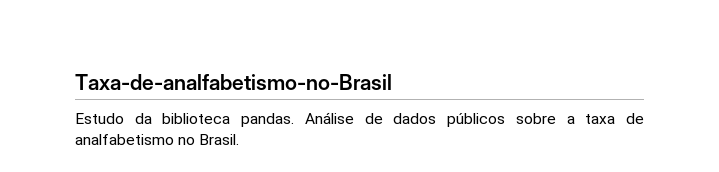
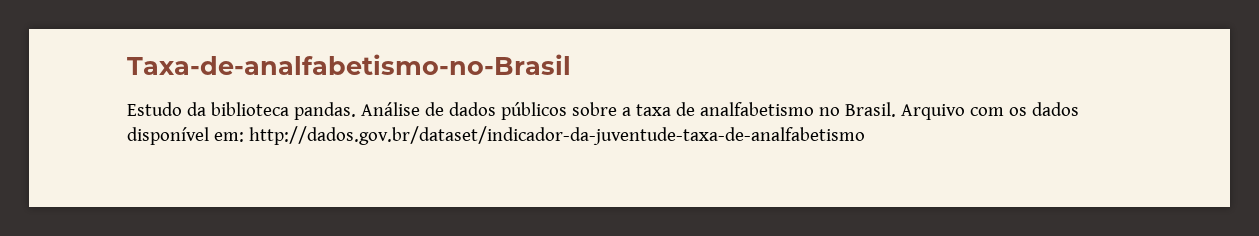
(240, 139) none -> [900,102,1079,120] [127,126,865,145] Arquivo com os dados disponível em: http://dados.gov.br/dataset/indicador-da-juventude-taxa-de-analfabetismo

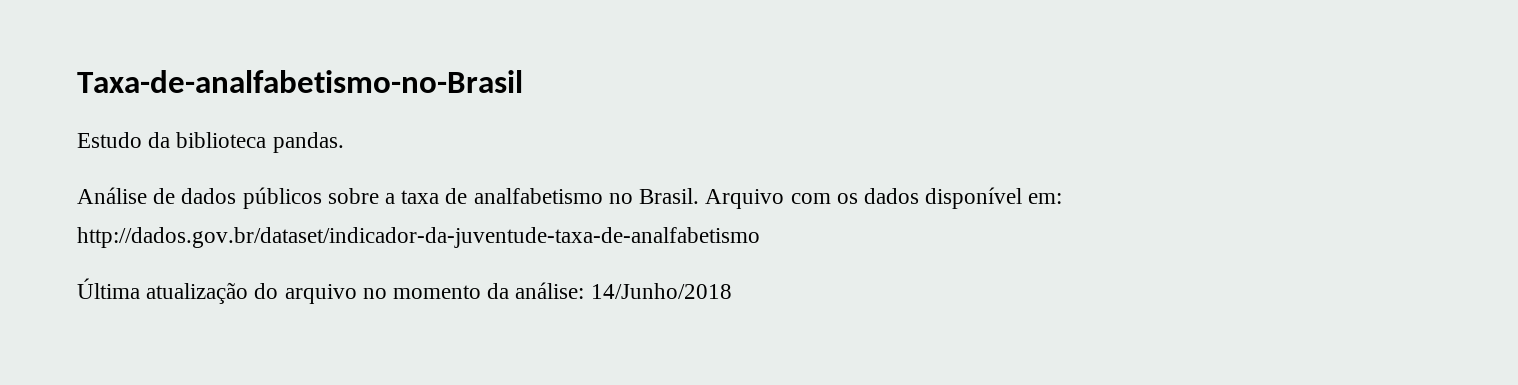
(356, 111) none -> (344, 142) //
(865, 135) none -> [77,278,732,304] // Última atualização do arquivo no momento da análise: 14/Junho/2018

